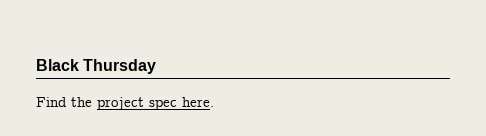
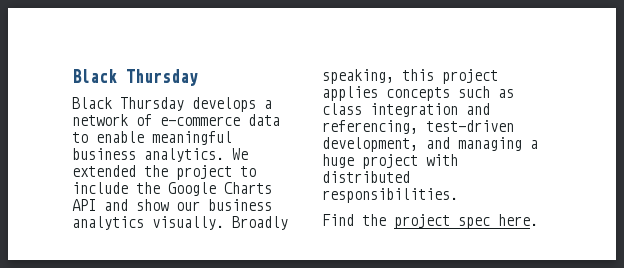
[36,59,157,74] Black Thursday -> [72,69,198,86] [72,97,272,112] [72,114,280,126] [72,131,232,145] [72,148,248,162] [72,165,256,180] [72,182,272,196] [72,199,272,211] [72,216,288,230] [322,69,498,84] [322,86,514,101] [322,103,490,117] [322,120,514,134] [322,137,538,152] [322,154,458,169] [322,171,410,183] [322,188,458,203] Black Thursday // Black Thursday develops a network of e-commerce data to enable meaningful business analytics. We extended the project to include the Google Charts API and show our business analytics visually. Broadly speaking, this project applies concepts such as class integration and referencing, test-driven development, and managing a huge project with distributed responsibilities.

